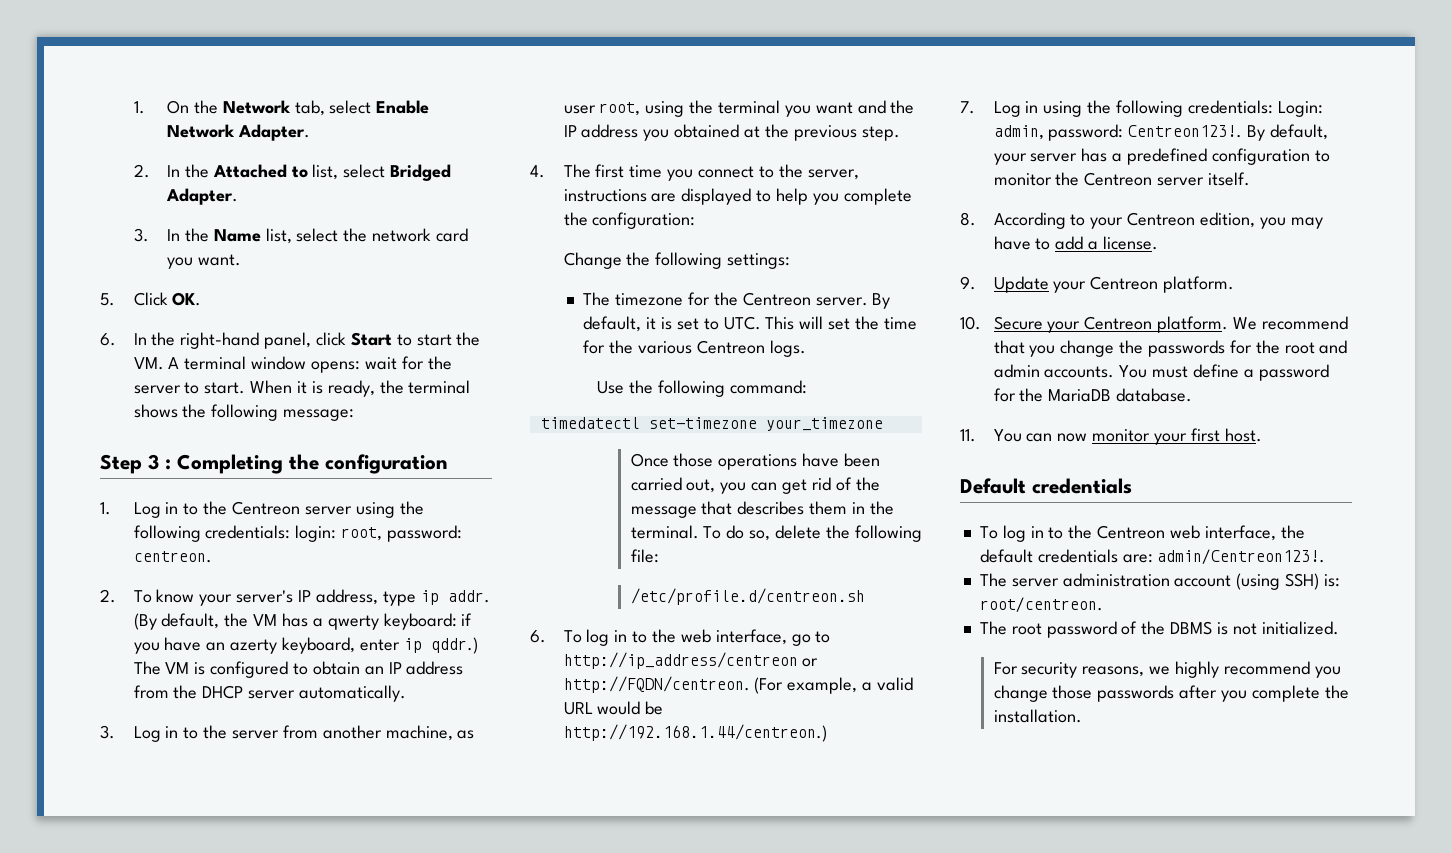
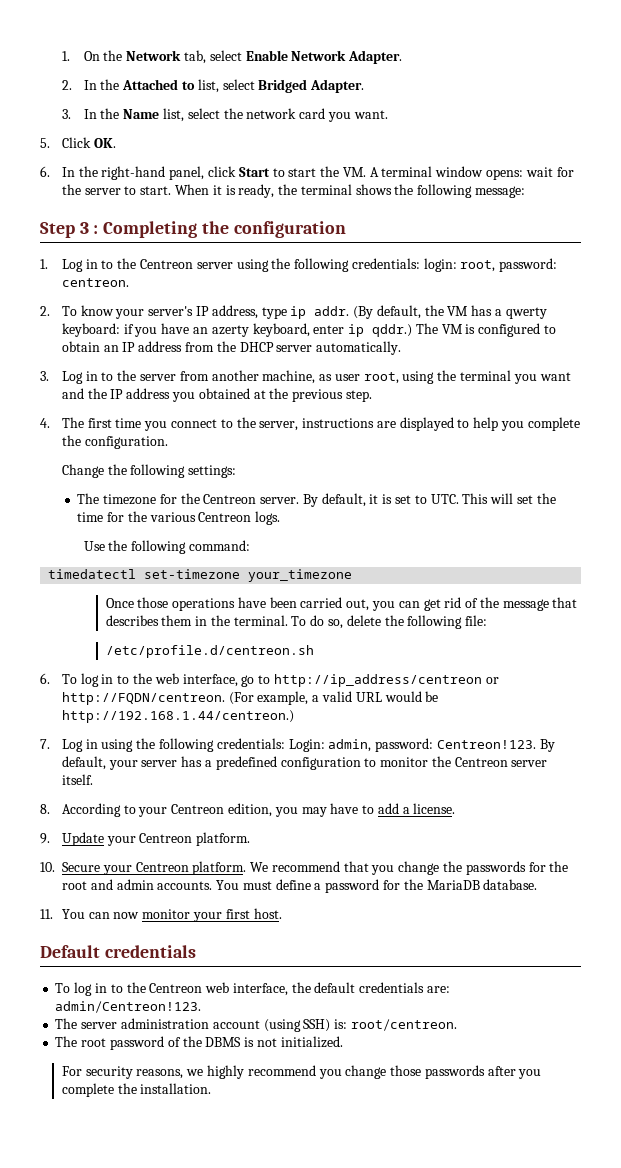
[592,212,696,229] configuration: -> [84,436,168,449] configuration.
[1128,125,1243,138] Centreon123!. -> [436,740,536,749] Centreon!123.
[1157,549,1326,564] admin/Centreon123!. -> [55,1001,202,1013] admin/Centreon!123.

